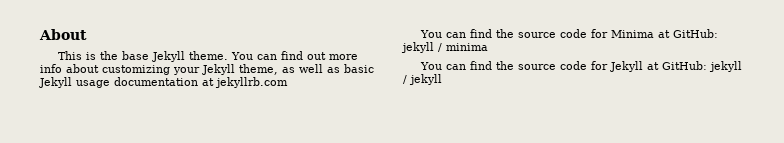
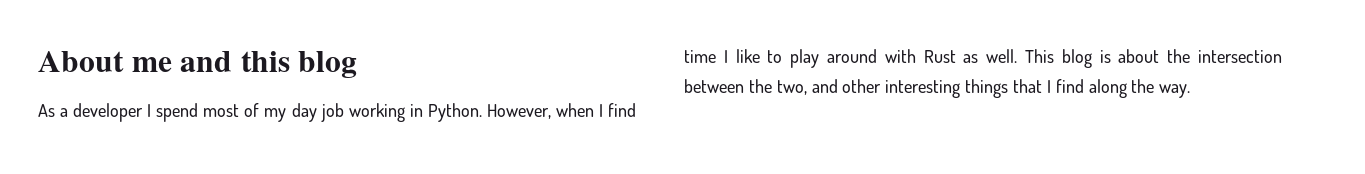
[58,51,359,62] [40,64,374,75] [39,77,288,88] [420,29,719,38] [401,42,488,53] [420,61,743,72] [403,74,442,85] // This is the base Jekyll theme. You can find out more info about customizing your Jekyll theme, as well as basic Jekyll usage documentation at jekyllrb.com // You can find the source code for Minima at GitHub: jekyll / minima // You can find the source code for Jekyll at GitHub: jekyll / jekyll -> [131,51,358,79] [38,103,636,122] [684,49,1282,68] [684,79,1191,98] me and this blog // As a developer I spend most of my day job working in Python. However, when I find time I like to play around with Rust as well. This blog is about the intersection between the two, and other interesting things that I find along the way.

